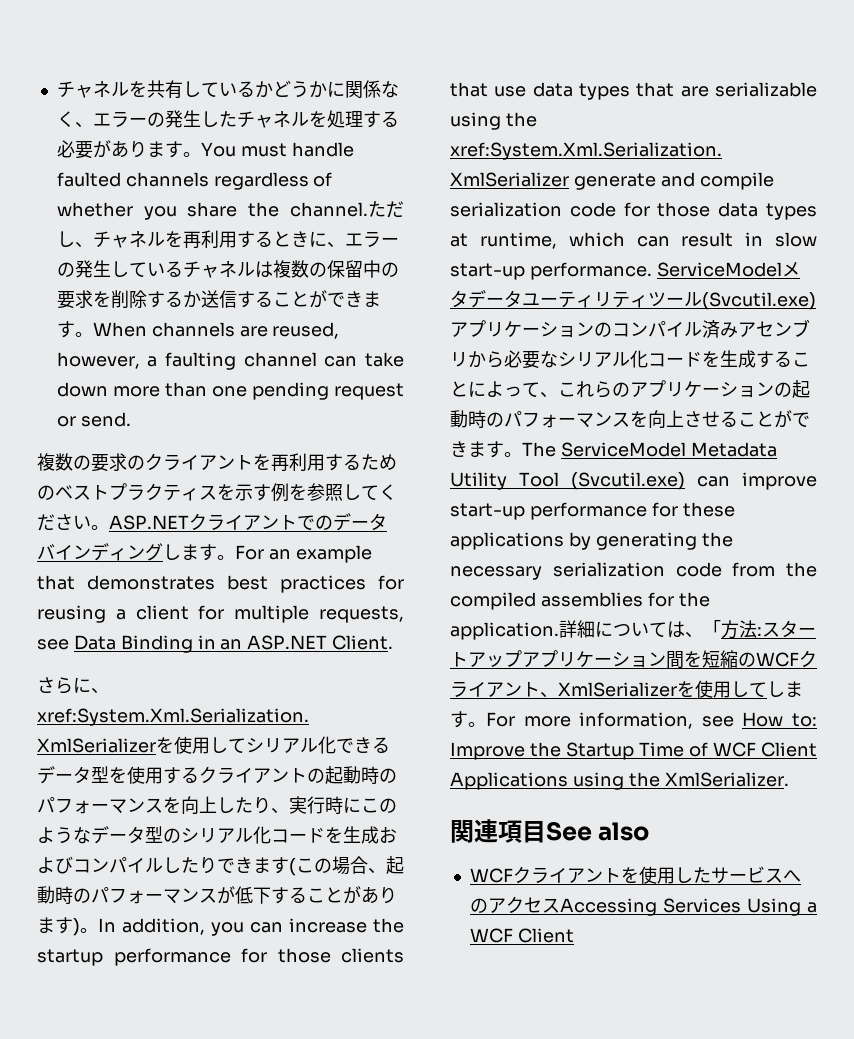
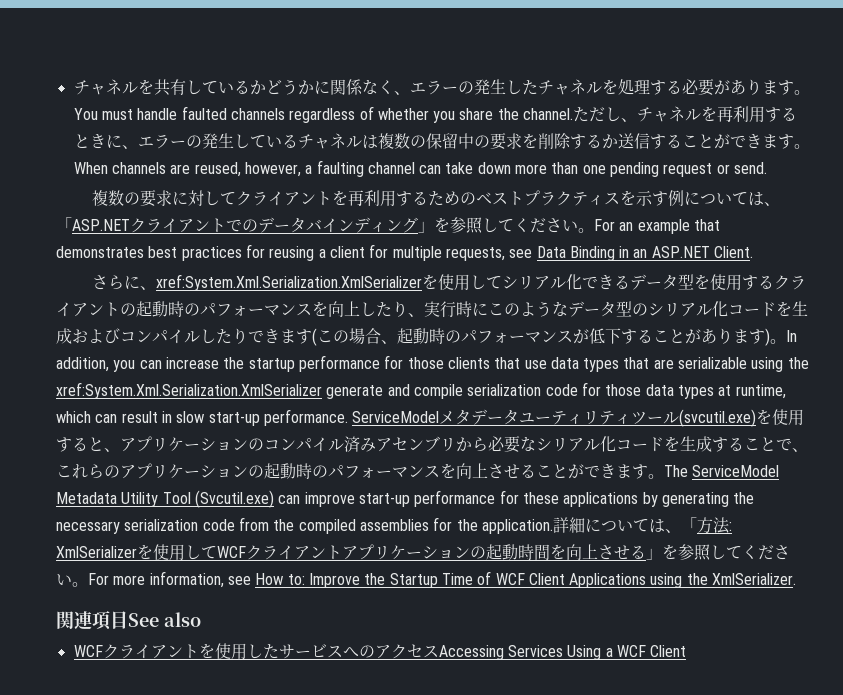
[127,455,145,470] の -> [172,190,237,206] に対して
[289,483,397,501] [37,514,109,531] を参照してください。 -> [684,191,781,206] [56,217,72,231] については、「
[163,544,217,561] します -> [418,217,578,234] 」を参照してください
[702,292,816,310] (Svcutil.exe) -> [679,409,805,427] [56,437,120,452] (svcutil.exe)を使用すると、
[468,381,540,397] によって -> [776,438,792,451] で
[762,620,816,638] [450,650,817,669] [450,680,803,698] [450,711,468,728] スタートアップアプリケーション間を短縮のWCFクライアント、XmlSerializerを使用してします -> [56,544,790,561] [56,573,72,586] XmlSerializerを使用してWCFクライアントアプリケーションの起動時間を向上させる」を参照してください

